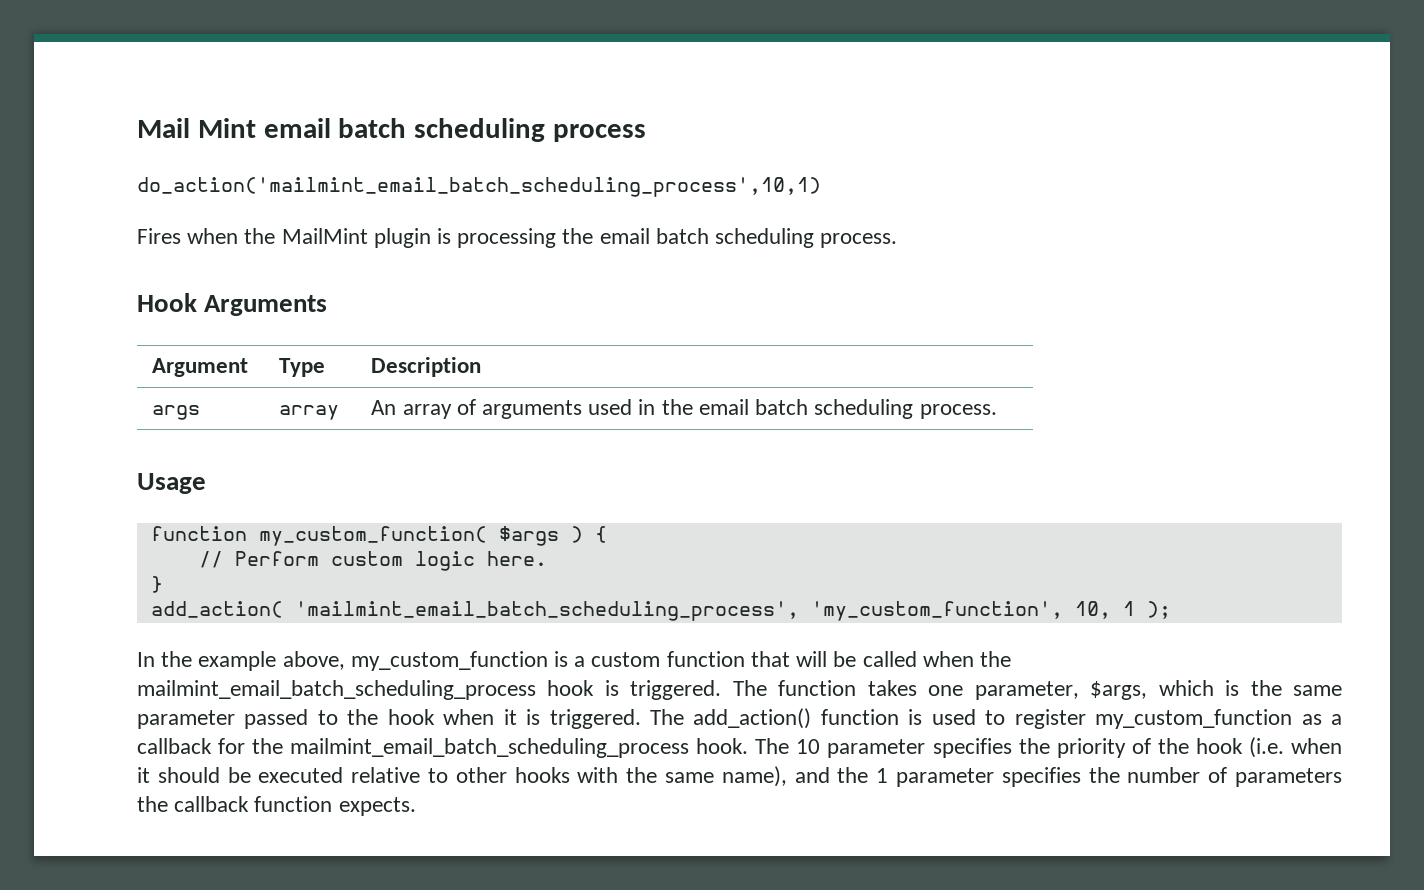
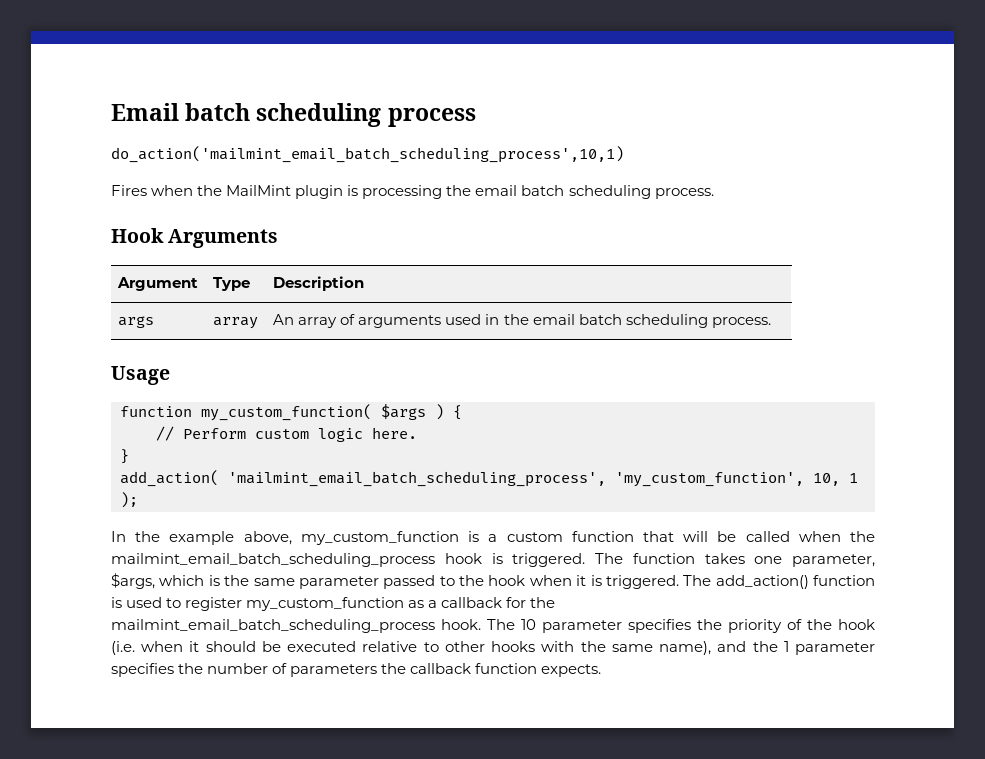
[137,118,331,138] Mail Mint email -> [111,103,179,121] Email

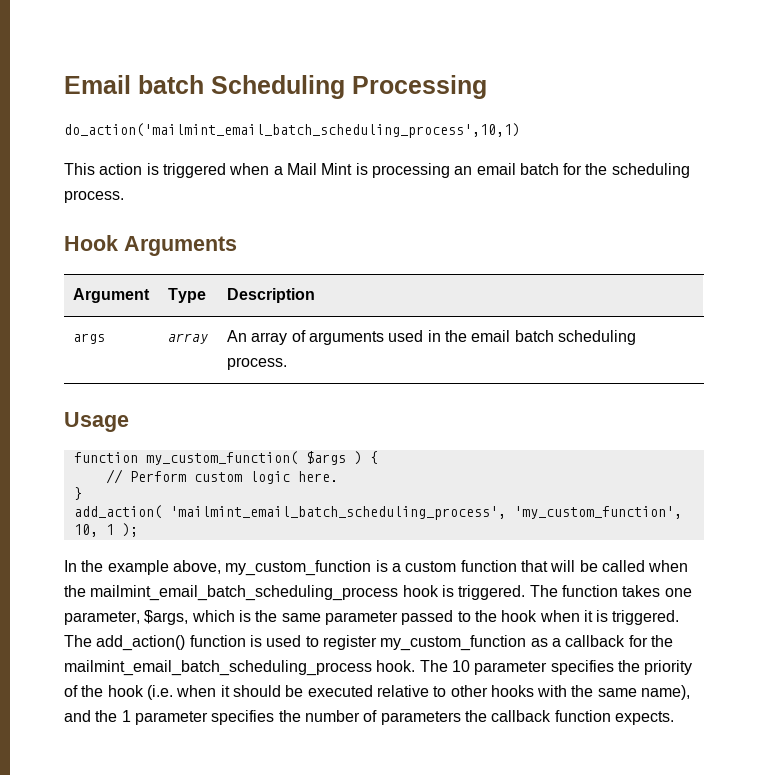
[256,103,476,127] scheduling process -> [211,75,487,99] Scheduling Processing
[111,185,344,199] Fires when the MailMint plugin -> [64,163,353,178] This action is triggered when a Mail Mint
[446,185,565,196] the email batch -> [454,163,608,175] an email batch for the

